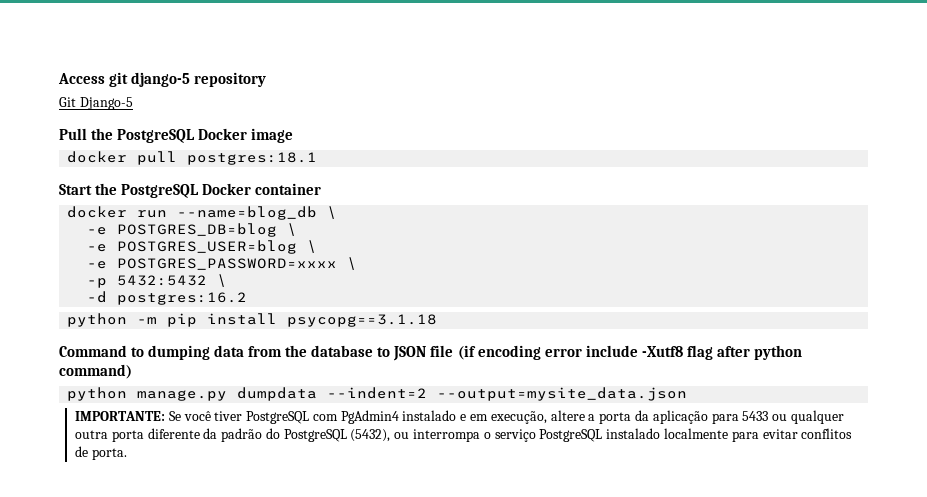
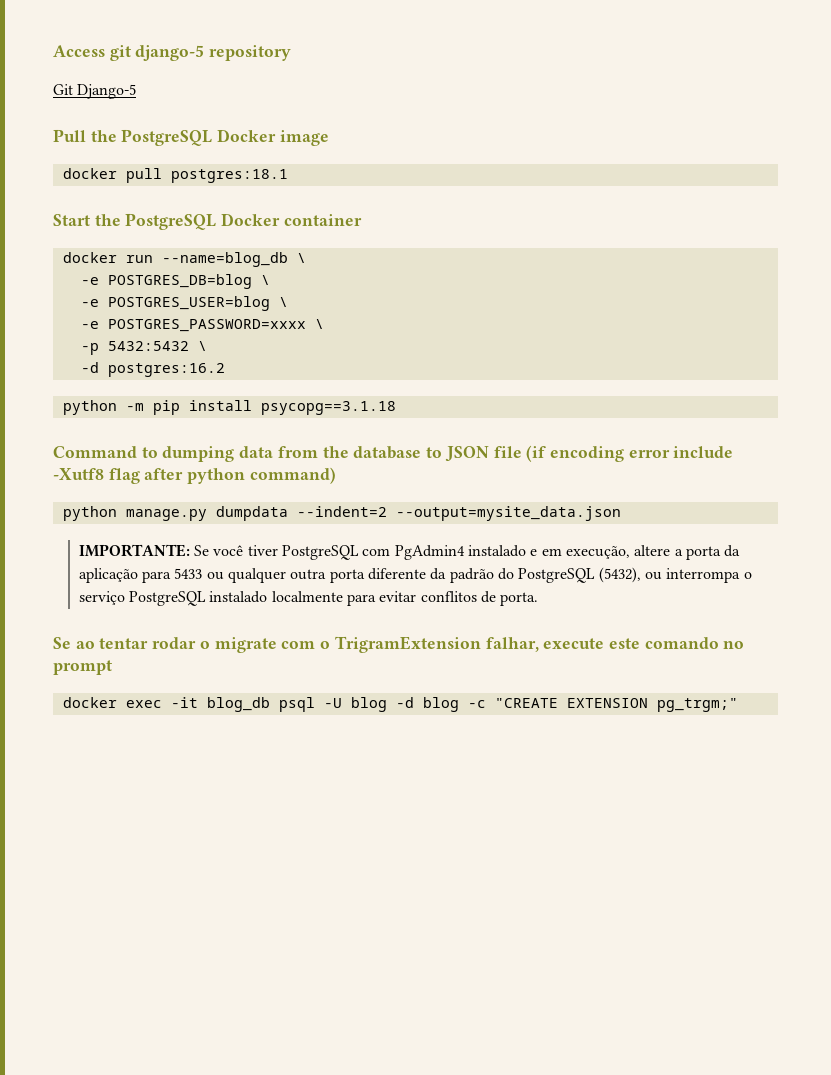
(127, 454) none -> [53,636,745,653] [53,660,112,675] [62,697,738,712] // Se ao tentar rodar o migrate com o TrigramExtension falhar, execute este comando no prompt // docker exec -it blog_db psql -U blog -d blog -c "CREATE EXTENSION pg_trgm;"

